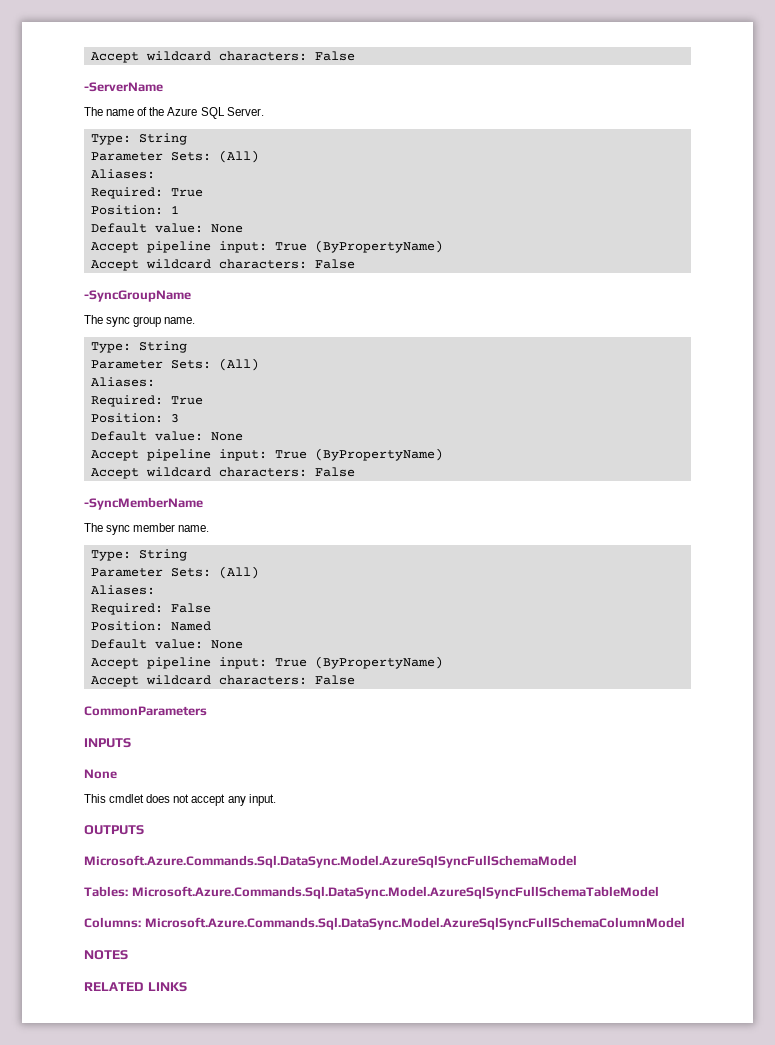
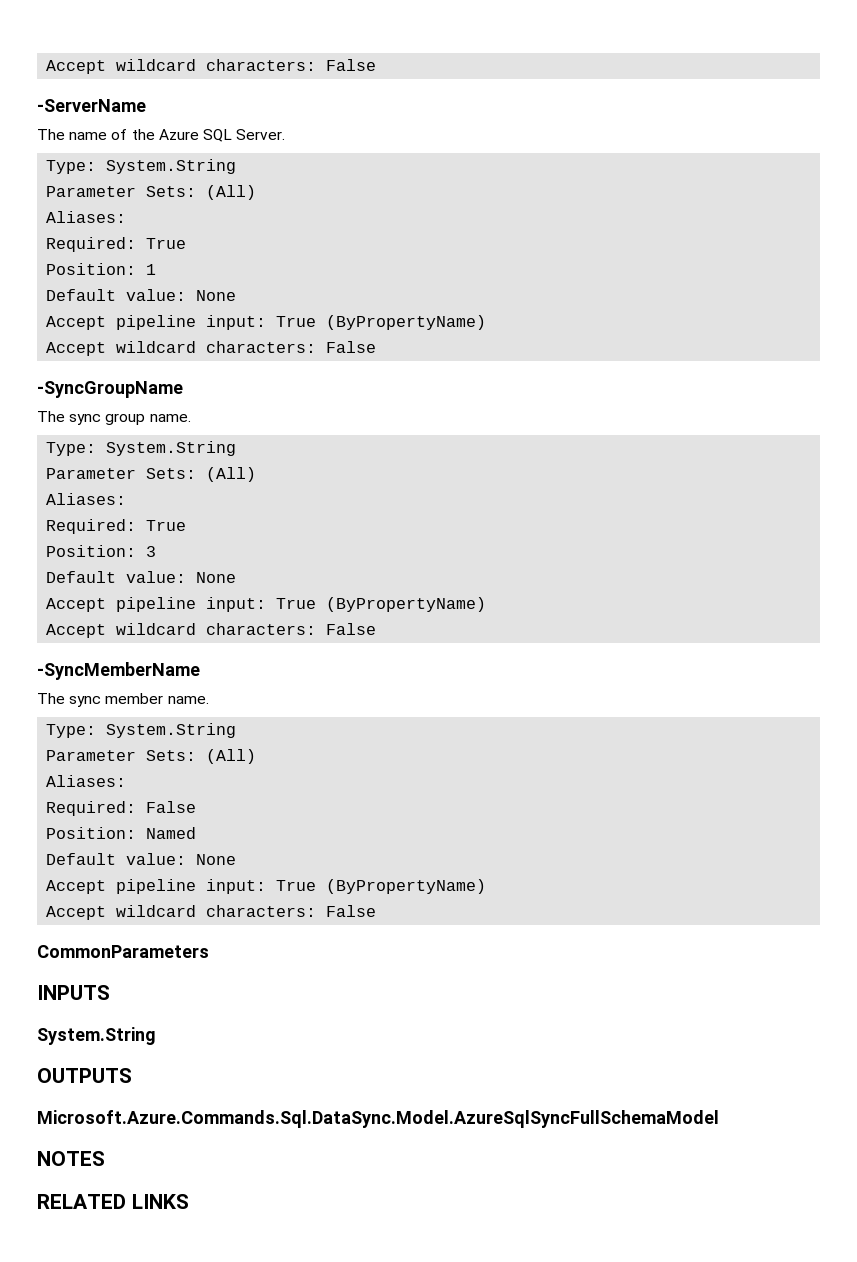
[138,133,187,145] String -> [106,159,237,174] System.String
[138,341,187,353] String -> [106,441,237,456] System.String
[138,549,187,561] String -> [106,723,237,738] System.String
[84,769,117,779] [84,794,276,806] [84,825,144,835] [84,855,577,868] [84,886,659,899] [84,917,685,930] None // This cmdlet does not accept any input. // OUTPUTS // Microsoft.Azure.Commands.Sql.DataSync.Model.AzureSqlSyncFullSchemaModel // Tables: Microsoft.Azure.Commands.Sql.DataSync.Model.AzureSqlSyncFullSchemaTableModel // Columns: Microsoft.Azure.Commands.Sql.DataSync.Model.AzureSqlSyncFullSchemaColumnModel -> [37,1027,156,1045] [37,1068,132,1083] [37,1110,719,1128] System.String // OUTPUTS // Microsoft.Azure.Commands.Sql.DataSync.Model.AzureSqlSyncFullSchemaModel

